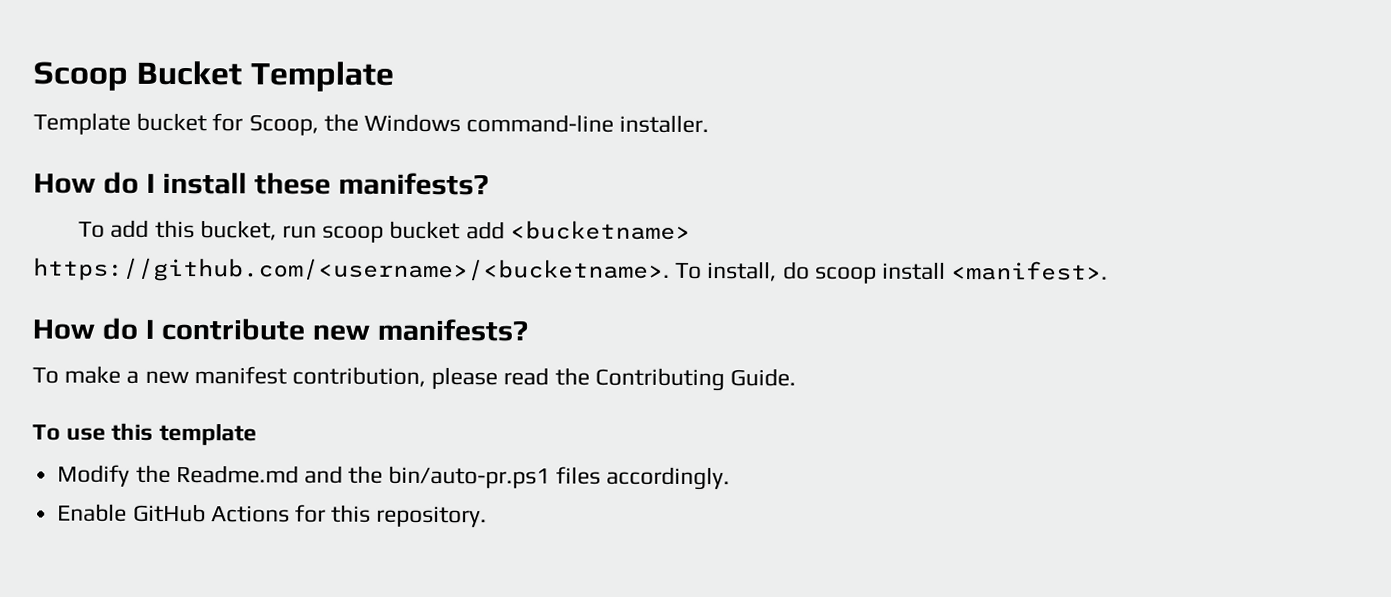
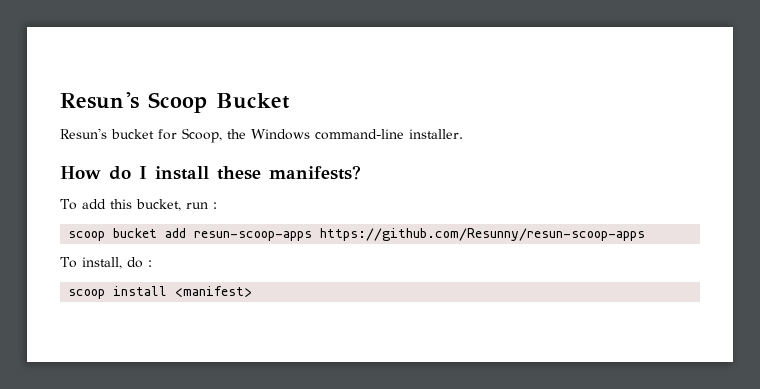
(33, 76) none -> [60,92,139,109] Resun's
[249,61,394,92] [33,112,131,135] Template // Template -> [60,128,107,139] // Resun's
(317, 232) none -> [212,202,217,209] : //
[509,220,691,240] [33,257,670,283] <bucketname> https://github.com/<username>/<bucketname>. -> [194,228,646,241] resun-scoop-apps https://github.com/Resunny/resun-scoop-apps //
(810, 270) none -> [147,260,152,267] : //
[951,260,1109,281] [32,317,529,342] [32,365,797,392] [32,422,257,446] [57,464,730,491] [57,503,488,528] <manifest>. // How do I contribute new manifests? // To make a new manifest contribution, please read the Contributing Guide. // To use this template // Modify the Readme.md and the bin/auto-pr.ps1 files accordingly. // Enable GitHub Actions for this repository. -> [175,286,253,297] <manifest>

